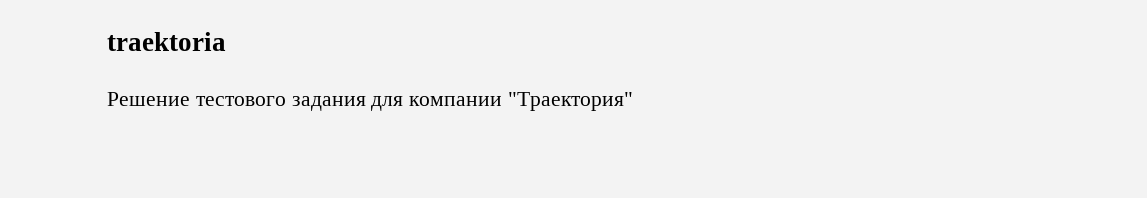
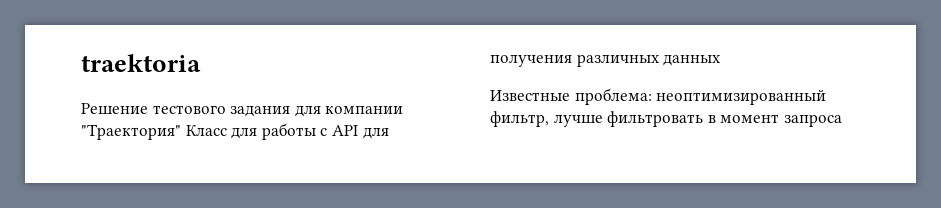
(634, 101) none -> [185,123,389,140] [490,54,722,67] [490,88,827,105] [490,111,842,127] Класс для работы с API для получения различных данных // Известные проблема: неоптимизированный фильтр, лучше фильтровать в момент запроса

